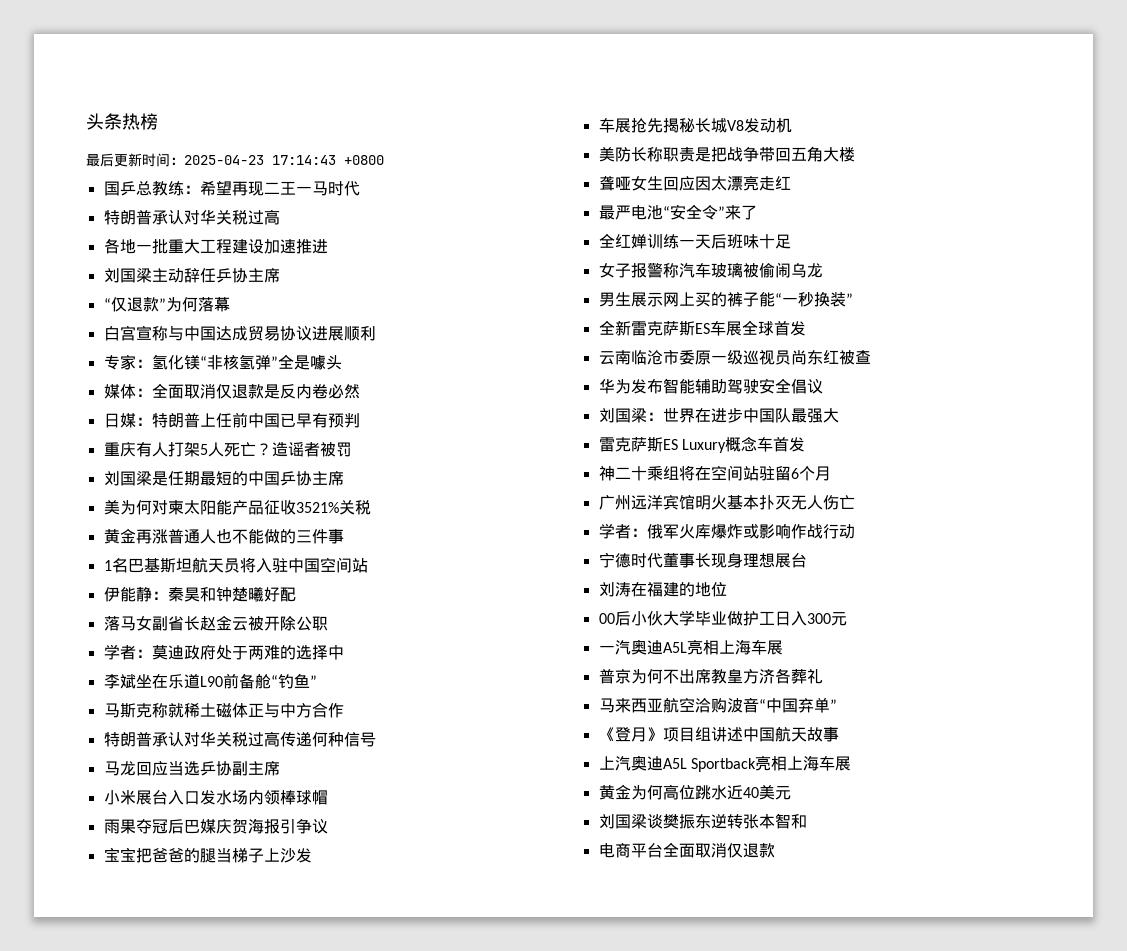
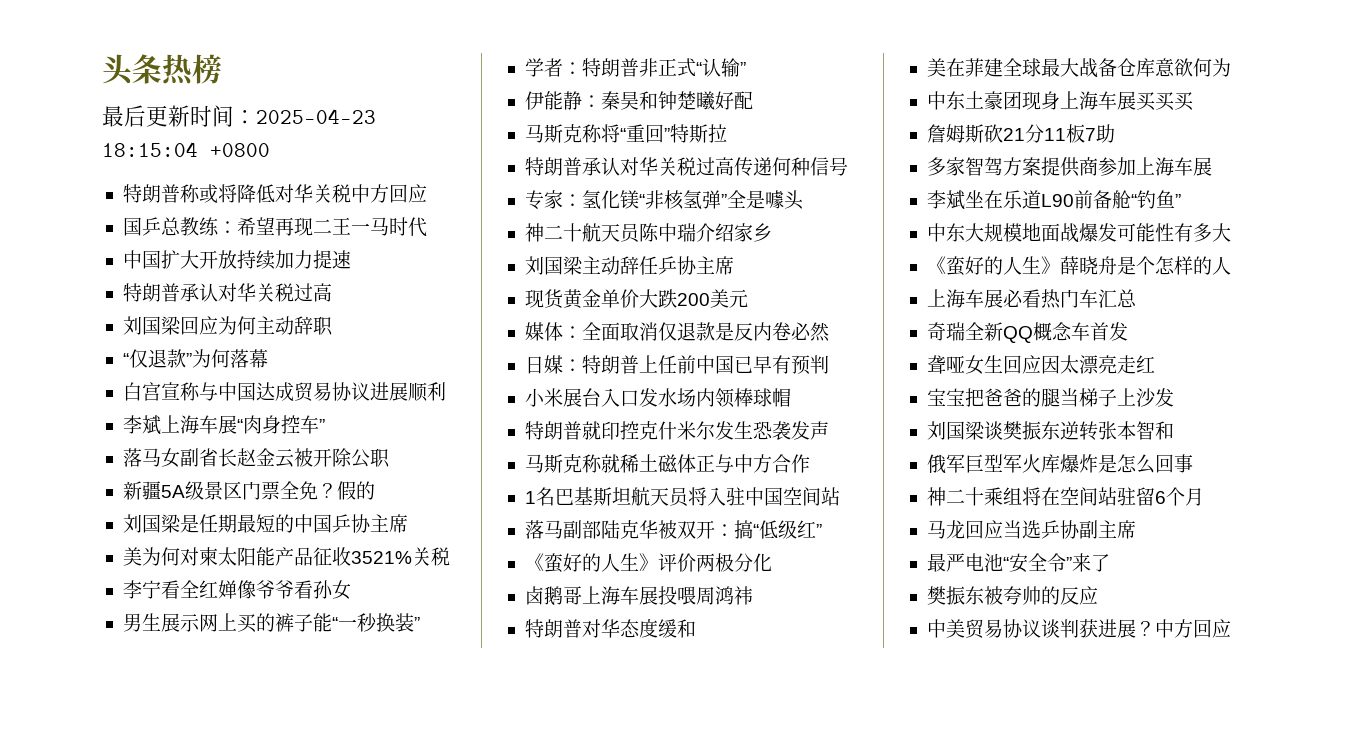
[272,155,336,165] 17:14:43 -> [102,142,198,157] 18:15:04
(384, 160) none -> [122,184,427,204] // 特朗普称或将降低对华关税中方回应
(360, 188) none -> [122,250,351,270] // 中国扩大开放持续加力提速
[103,238,328,254] [103,268,280,283] 各地一批重大工程建设加速推进 // 刘国梁主动辞任乒协主席 -> [122,316,333,336] 刘国梁回应为何主动辞职
(376, 333) none -> [122,415,325,435] [122,448,390,468] [122,481,375,500] [122,514,408,533] [122,547,450,566] [122,580,351,600] [122,613,420,633] [524,58,746,77] [524,91,753,110] [524,124,727,143] [524,157,848,176] // 李斌上海车展“肉身控车” // 落马女副省长赵金云被开除公职 // 新疆5A级景区门票全免？假的 // 刘国梁是任期最短的中国乒协主席 // 美为何对柬太阳能产品征收3521%关税 // 李宁看全红婵像爷爷看孙女 // 男生展示网上买的裤子能“一秒换装” // 学者：特朗普非正式“认输” // 伊能静：秦昊和钟楚曦好配 // 马斯克称将“重回”特斯拉 // 特朗普承认对华关税过高传递何种信号
(342, 362) none -> [524,223,772,243] [524,256,734,275] [524,289,748,309] // 神二十航天员陈中瑞介绍家乡 // 刘国梁主动辞任乒协主席 // 现货黄金单价大跌200美元
[103,442,352,457] [103,471,344,486] [103,500,371,515] [103,529,344,544] 重庆有人打架5人死亡？造谣者被罚 // 刘国梁是任期最短的中国乒协主席 // 美为何对柬太阳能产品征收3521%关税 // 黄金再涨普通人也不能做的三件事 -> [524,388,791,408] [524,421,829,440] [524,454,810,474] 小米展台入口发水场内领棒球帽 // 特朗普就印控克什米尔发生恐袭发声 // 马斯克称就稀土磁体正与中方合作
[103,586,296,602] [103,616,328,631] [103,644,344,660] 伊能静：秦昊和钟楚曦好配 // 落马女副省长赵金云被开除公职 // 学者：莫迪政府处于两难的选择中 -> [524,520,822,539] [524,553,772,573] [524,586,753,606] [524,619,696,638] [926,58,1231,78] [926,91,1194,111] [926,124,1115,143] [926,157,1212,177] 落马副部陆克华被双开：搞“低级红” // 《蛮好的人生》评价两极分化 // 卤鹅哥上海车展投喂周鸿祎 // 特朗普对华态度缓和 // 美在菲建全球最大战备仓库意欲何为 // 中东土豪团现身上海车展买买买 // 詹姆斯砍21分11板7助 // 多家智驾方案提供商参加上海车展
[103,702,344,718] [103,731,376,747] [103,761,280,776] [103,790,328,805] [103,818,328,834] 马斯克称就稀土磁体正与中方合作 // 特朗普承认对华关税过高传递何种信号 // 马龙回应当选乒协副主席 // 小米展台入口发水场内领棒球帽 // 雨果夺冠后巴媒庆贺海报引争议 -> [926,223,1231,243] [926,256,1231,276] [926,289,1137,309] [926,322,1128,343] [926,355,1155,375] 中东大规模地面战爆发可能性有多大 // 《蛮好的人生》薛晓舟是个怎样的人 // 上海车展必看热门车汇总 // 奇瑞全新QQ概念车首发 // 聋哑女生回应因太漂亮走红
[598,118,792,133] [598,146,855,162] [598,175,791,191] [598,204,757,220] [598,233,791,249] [598,262,823,278] [598,292,853,307] [598,320,806,336] [598,349,871,365] [598,378,823,394] [598,408,839,423] [598,436,805,453] 车展抢先揭秘长城V8发动机 // 美防长称职责是把战争带回五角大楼 // 聋哑女生回应因太漂亮走红 // 最严电池“安全令”来了 // 全红婵训练一天后班味十足 // 女子报警称汽车玻璃被偷闹乌龙 // 男生展示网上买的裤子能“一秒换装” // 全新雷克萨斯ES车展全球首发 // 云南临沧市委原一级巡视员尚东红被查 // 华为发布智能辅助驾驶安全倡议 // 刘国梁：世界在进步中国队最强大 // 雷克萨斯ES Luxury概念车首发 -> [926,421,1174,441] [926,454,1193,474] 刘国梁谈樊振东逆转张本智和 // 俄军巨型军火库爆炸是怎么回事
[598,494,855,510] [598,523,855,539] [598,552,807,568] [598,581,727,597] [598,610,847,626] [598,639,783,655] [598,668,823,684] [598,697,837,713] [598,726,839,742] [598,755,851,772] [598,784,791,800] [598,813,807,829] [598,842,775,858] 广州远洋宾馆明火基本扑灭无人伤亡 // 学者：俄军火库爆炸或影响作战行动 // 宁德时代董事长现身理想展台 // 刘涛在福建的地位 // 00后小伙大学毕业做护工日入300元 // 一汽奥迪A5L亮相上海车展 // 普京为何不出席教皇方济各葬礼 // 马来西亚航空洽购波音“中国弃单” // 《登月》项目组讲述中国航天故事 // 上汽奥迪A5L Sportback亮相上海车展 // 黄金为何高位跳水近40美元 // 刘国梁谈樊振东逆转张本智和 // 电商平台全面取消仅退款 -> [926,520,1136,539] [926,553,1110,573] [926,586,1098,605] [926,619,1231,639] 马龙回应当选乒协副主席 // 最严电池“安全令”来了 // 樊振东被夸帅的反应 // 中美贸易协议谈判获进展？中方回应

